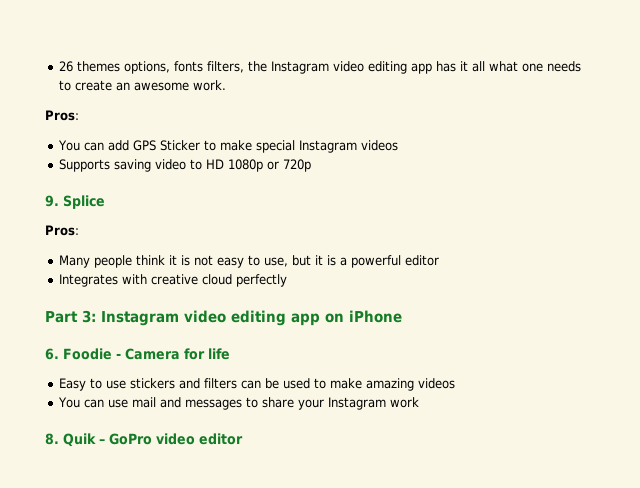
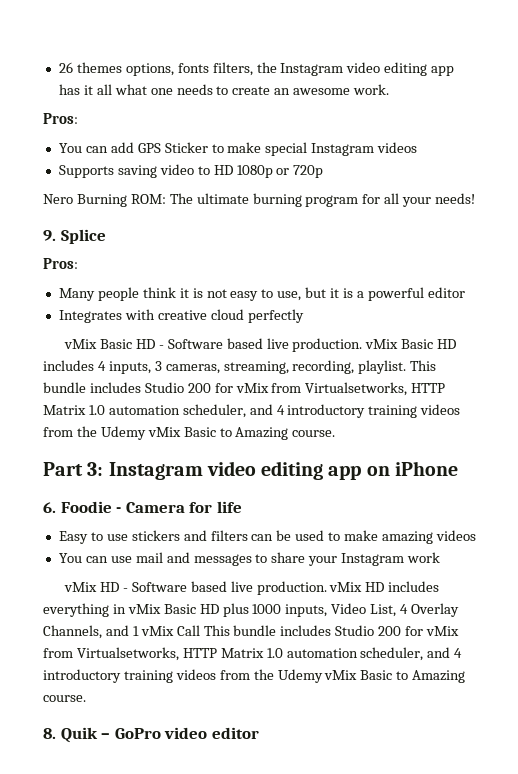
(312, 165) none -> [43,193,476,207] // Nero Burning ROM: The ultimate burning program for all your needs!
(288, 280) none -> [64,338,457,352] [43,360,437,374] [43,382,446,396] [43,404,461,418] [43,426,336,440] // vMix Basic HD - Software based live production. vMix Basic HD includes 4 inputs, 3 cameras, streaming, recording, playlist. This bundle includes Studio 200 for vMix from Virtualsetworks, HTTP Matrix 1.0 automation scheduler, and 4 introductory training videos from the Udemy vMix Basic to Amazing course.
(420, 402) none -> [64,581,440,595] [43,603,460,617] [43,625,460,639] [43,647,463,661] [43,669,466,683] [43,695,86,702] // vMix HD - Software based live production. vMix HD includes everything in vMix Basic HD plus 1000 inputs, Video List, 4 Overlay Channels, and 1 vMix Call This bundle includes Studio 200 for vMix from Virtualsetworks, HTTP Matrix 1.0 automation scheduler, and 4 introductory training videos from the Udemy vMix Basic to Amazing course.

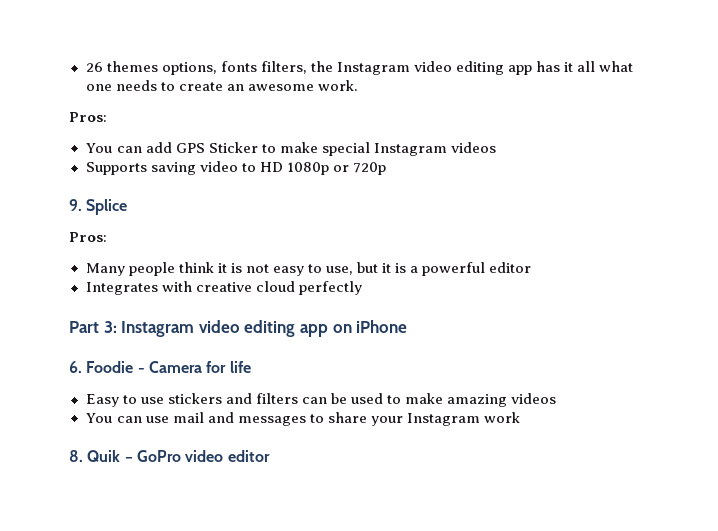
[43,193,476,207] // Nero Burning ROM: The ultimate burning program for all your needs! -> (386, 168) none
[64,338,457,352] [43,360,437,374] [43,382,446,396] [43,404,461,418] [43,426,336,440] // vMix Basic HD - Software based live production. vMix Basic HD includes 4 inputs, 3 cameras, streaming, recording, playlist. This bundle includes Studio 200 for vMix from Virtualsetworks, HTTP Matrix 1.0 automation scheduler, and 4 introductory training videos from the Udemy vMix Basic to Amazing course. -> (362, 288) none
[64,581,440,595] [43,603,460,617] [43,625,460,639] [43,647,463,661] [43,669,466,683] [43,695,86,702] // vMix HD - Software based live production. vMix HD includes everything in vMix Basic HD plus 1000 inputs, Video List, 4 Overlay Channels, and 1 vMix Call This bundle includes Studio 200 for vMix from Virtualsetworks, HTTP Matrix 1.0 automation scheduler, and 4 introductory training videos from the Udemy vMix Basic to Amazing course. -> (520, 417) none

